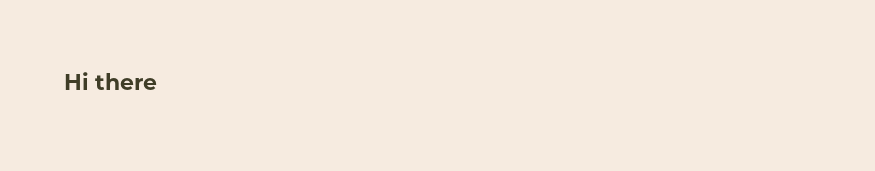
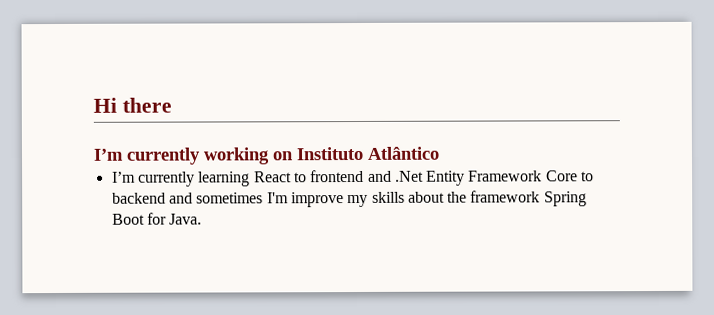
(157, 81) none -> [93,146,440,165] [111,169,595,187] [111,190,587,208] [111,212,203,225] // I’m currently working on Instituto Atlântico // I’m currently learning React to frontend and .Net Entity Framework Core to backend and sometimes I'm improve my skills about the framework Spring Boot for Java.

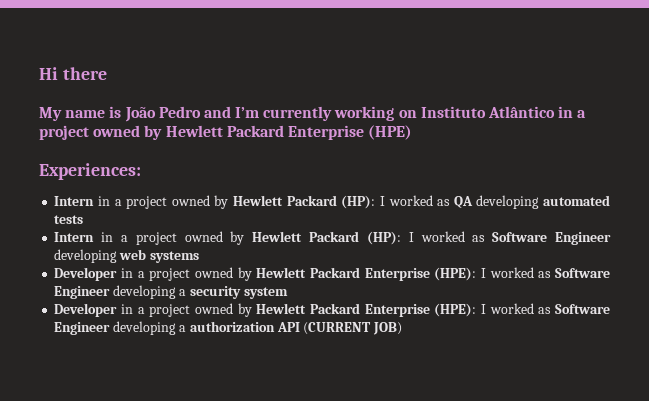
(172, 105) none -> [39,106,231,122] My name is João Pedro and
[111,169,595,187] [111,190,587,208] [111,212,203,225] // I’m currently learning React to frontend and .Net Entity Framework Core to backend and sometimes I'm improve my skills about the framework Spring Boot for Java. -> [558,106,587,118] [39,125,413,140] [39,163,141,180] [54,195,610,209] [54,215,84,224] [54,231,612,245] [54,249,199,263] [54,267,610,281] [54,285,288,299] [54,303,610,317] [54,321,403,335] in a project owned by Hewlett Packard Enterprise (HPE) // Experiences: // Intern in a project owned by Hewlett Packard (HP): I worked as QA developing automated tests // Intern in a project owned by Hewlett Packard (HP): I worked as Software Engineer developing web systems // Developer in a project owned by Hewlett Packard Enterprise (HPE): I worked as Software Engineer developing a security system // Developer in a project owned by Hewlett Packard Enterprise (HPE): I worked as Software Engineer developing a authorization API (CURRENT JOB)

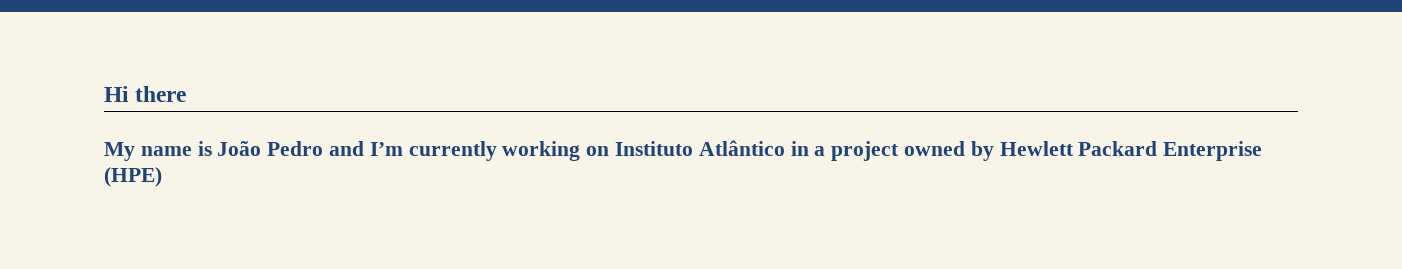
[39,163,141,180] [54,195,610,209] [54,215,84,224] [54,231,612,245] [54,249,199,263] [54,267,610,281] [54,285,288,299] [54,303,610,317] [54,321,403,335] // Experiences: // Intern in a project owned by Hewlett Packard (HP): I worked as QA developing automated tests // Intern in a project owned by Hewlett Packard (HP): I worked as Software Engineer developing web systems // Developer in a project owned by Hewlett Packard Enterprise (HPE): I worked as Software Engineer developing a security system // Developer in a project owned by Hewlett Packard Enterprise (HPE): I worked as Software Engineer developing a authorization API (CURRENT JOB) -> (162, 177) none

